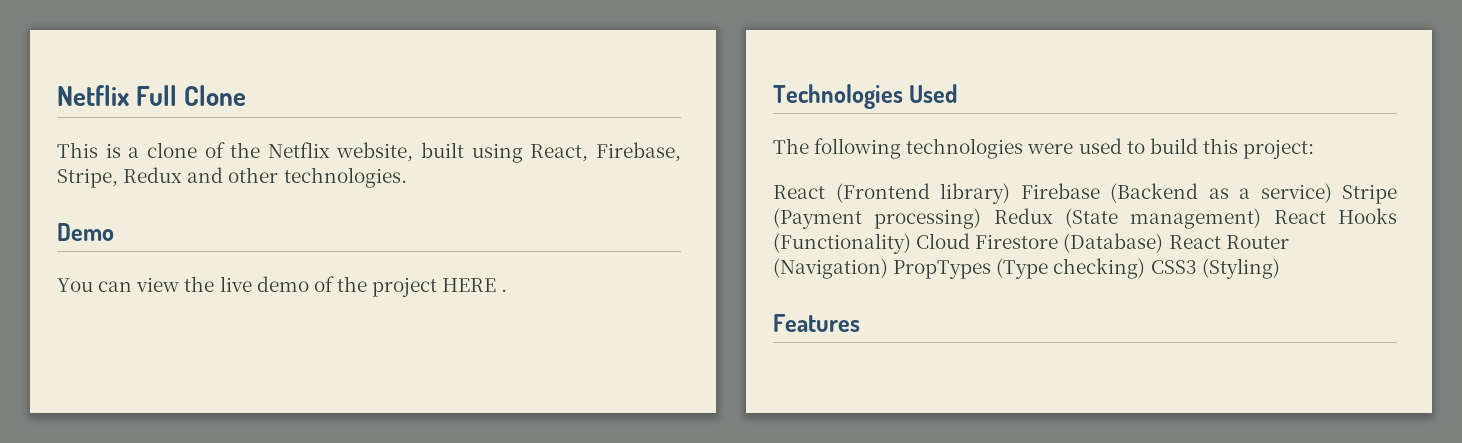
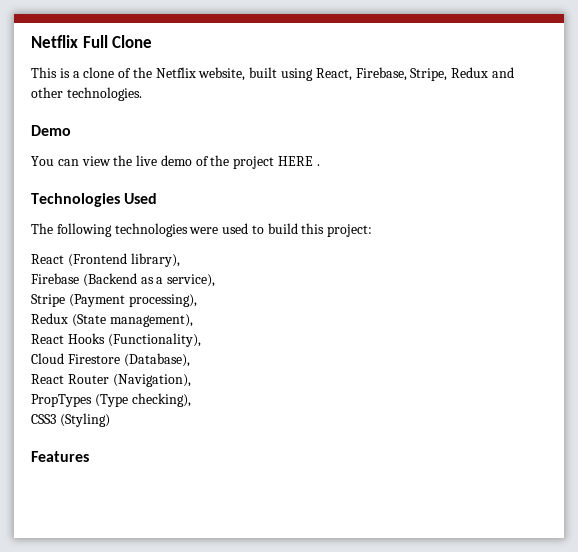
[940,183,1010,204] library) -> [130,253,180,267] library), //
[1260,183,1332,203] service) -> [167,274,216,287] service), //
[874,208,982,229] processing) -> [128,294,197,307] processing), //
[1130,208,1262,229] management) -> [109,314,193,327] management), //
[773,233,911,254] (Functionality) -> [107,333,201,347] (Functionality), //
[1063,233,1164,253] (Database) -> [123,353,190,367] (Database), //
[773,258,888,279] (Navigation) -> [112,374,191,387] (Navigation), //
[1053,258,1146,279] checking) -> [131,393,191,407] checking), //

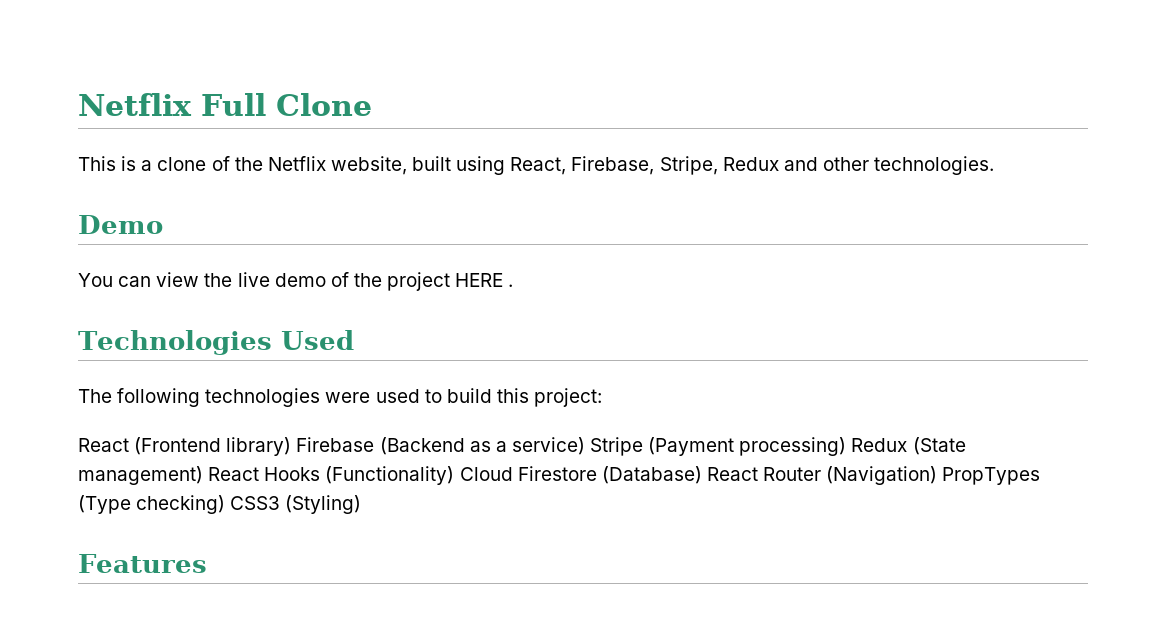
[130,253,180,267] library), // -> [226,437,292,456] library)
[167,274,216,287] service), // -> [511,437,585,455] service)
[128,294,197,307] processing), // -> [739,437,847,456] processing)
[109,314,193,327] management), // -> [78,466,203,485] management)
[107,333,201,347] (Functionality), // -> [325,466,455,485] (Functionality)
[123,353,190,367] (Database), // -> [601,466,702,484] (Database)
[112,374,191,387] (Navigation), // -> [826,466,938,485] (Navigation)
[131,393,191,407] checking), // -> [136,495,226,514] checking)

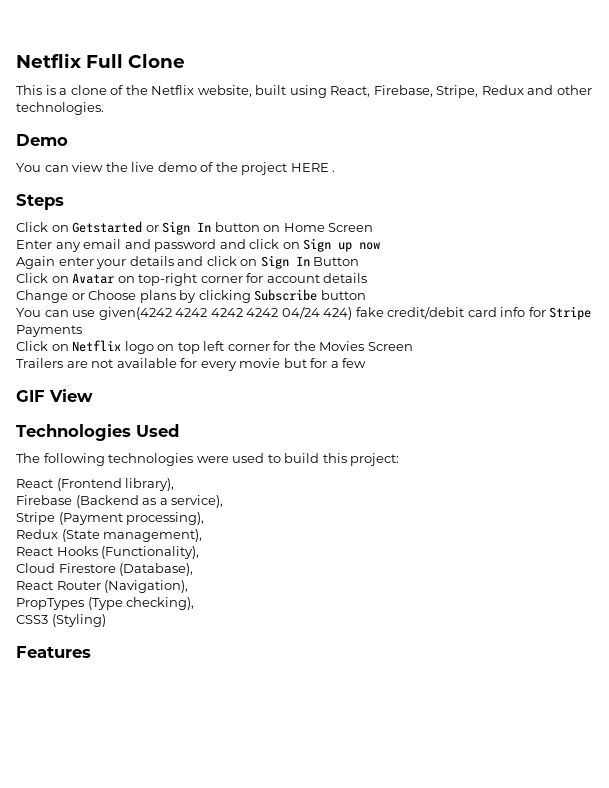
(514, 285) none -> [16,194,64,210] [16,221,374,235] [16,238,381,252] [16,255,360,269] [16,273,368,286] [16,289,366,303] [16,306,592,320] [16,325,82,337] [16,340,413,354] [16,358,367,371] [16,389,93,402] // Steps // Click on Getstarted or Sign In button on Home Screen // Enter any email and password and click on Sign up now // Again enter your details and click on Sign In Button // Click on Avatar on top-right corner for account details // Change or Choose plans by clicking Subscribe button // You can use given(4242 4242 4242 4242 04/24 424) fake credit/debit card info for Stripe Payments // Click on Netflix logo on top left corner for the Movies Screen // Trailers are not available for every movie but for a few // GIF View
[226,437,292,456] library) -> [125,478,175,491] library), //
[511,437,585,455] service) -> [171,495,224,508] service), //
[739,437,847,456] processing) -> [126,512,205,525] processing), //
[78,466,203,485] management) -> [103,529,203,542] management), //
[325,466,455,485] (Functionality) -> [101,546,200,559] (Functionality), //
[601,466,702,484] (Database) -> [119,563,194,576] (Database), //
[826,466,938,485] (Navigation) -> [104,580,189,593] (Navigation), //
[136,495,226,514] checking) -> [126,597,195,610] checking), //

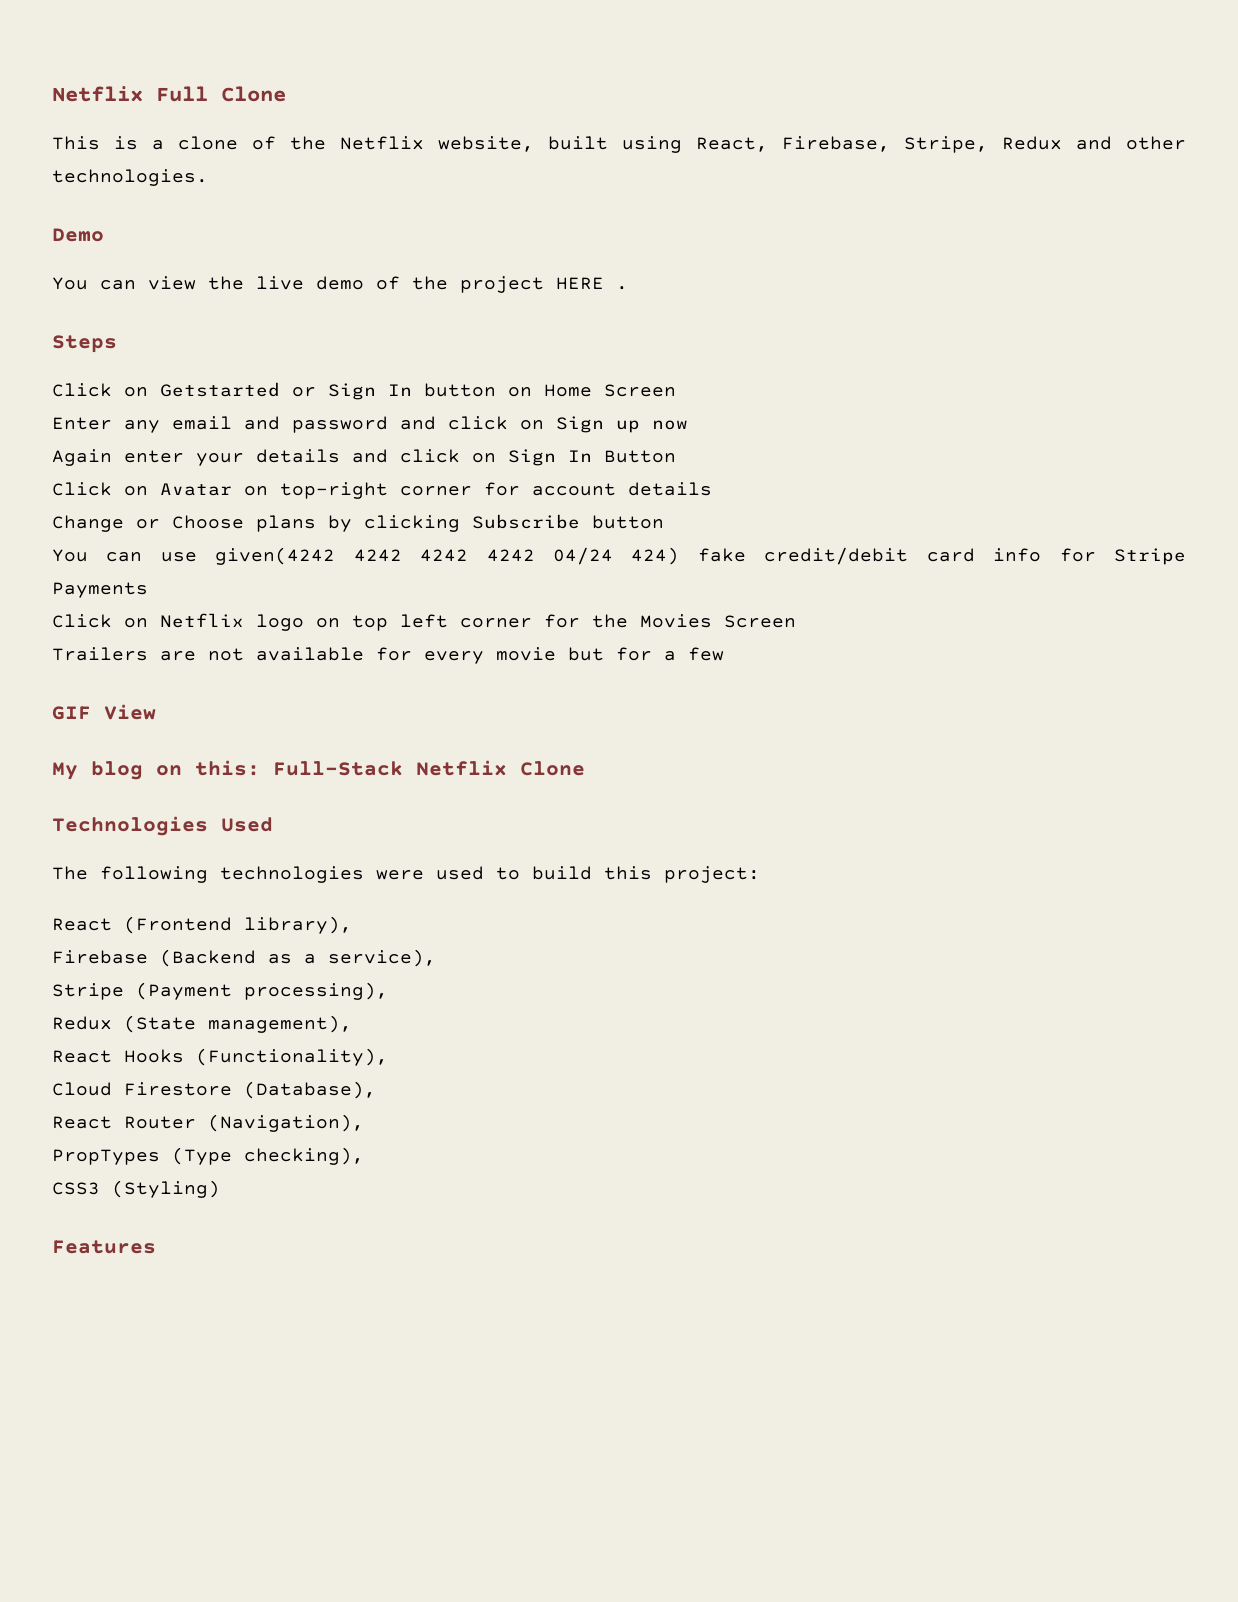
(93, 395) none -> [52,760,585,780] // My blog on this: Full-Stack Netflix Clone

